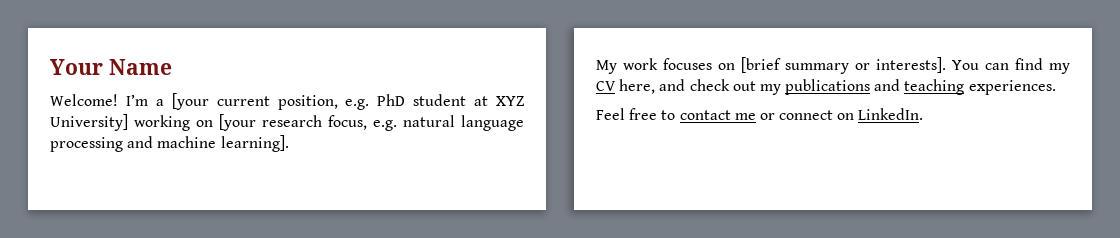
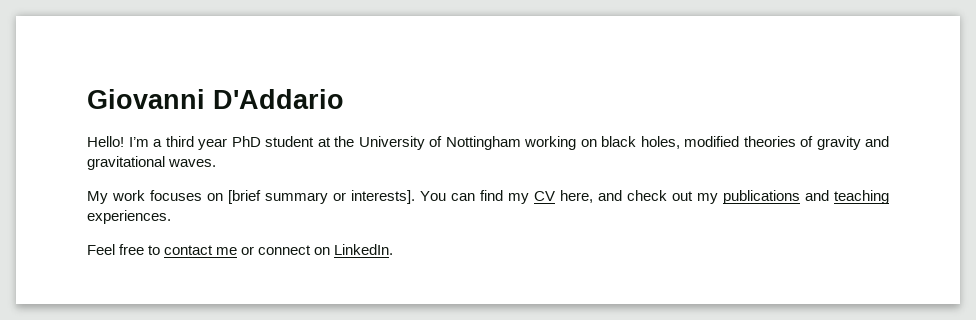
[50,59,172,75] [50,93,524,110] [50,114,524,131] [50,135,289,152] Your Name // Welcome! I’m a [your current position, e.g. PhD student at XYZ University] working on [your research focus, e.g. natural language processing and machine learning]. -> [87,89,344,109] [87,136,889,150] [87,156,217,170] Giovanni D'Addario // Hello! I’m a third year PhD student at the University of Nottingham working on black holes, modified theories of gravity and gravitational waves.

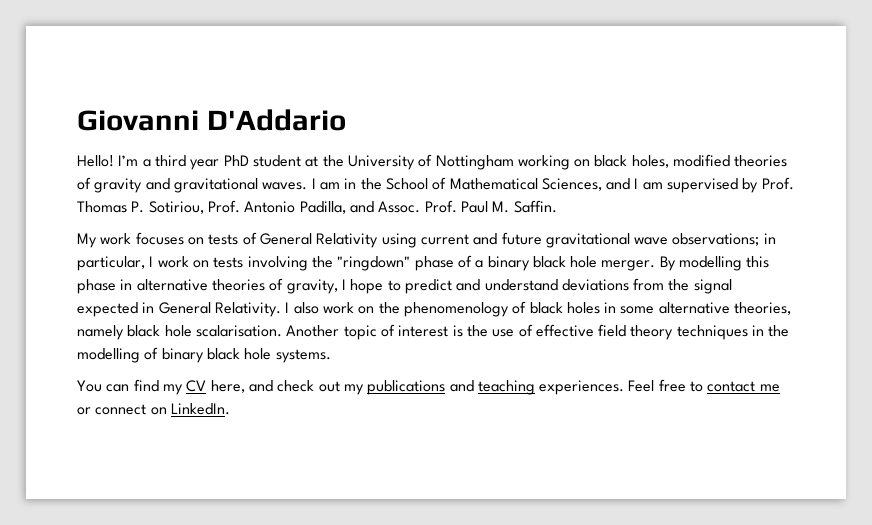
[87,190,415,204] // My work focuses on [brief summary or interests]. -> [311,177,794,193] [77,200,557,214] [77,232,776,248] [77,255,770,271] [77,278,732,294] [77,301,792,317] [77,324,790,340] [77,347,331,363] I am in the School of Mathematical Sciences, and I am supervised by Prof. Thomas P. Sotiriou, Prof. Antonio Padilla, and Assoc. Prof. Paul M. Saffin. // My work focuses on tests of General Relativity using current and future gravitational wave observations; in particular, I work on tests involving the "ringdown" phase of a binary black hole merger. By modelling this phase in alternative theories of gravity, I hope to predict and understand deviations from the signal expected in General Relativity. I also work on the phenomenology of black holes in some alternative theories, namely black hole scalarisation. Another topic of interest is the use of effective field theory techniques in the modelling of binary black hole systems. //
(171, 217) // -> (625, 387) none

